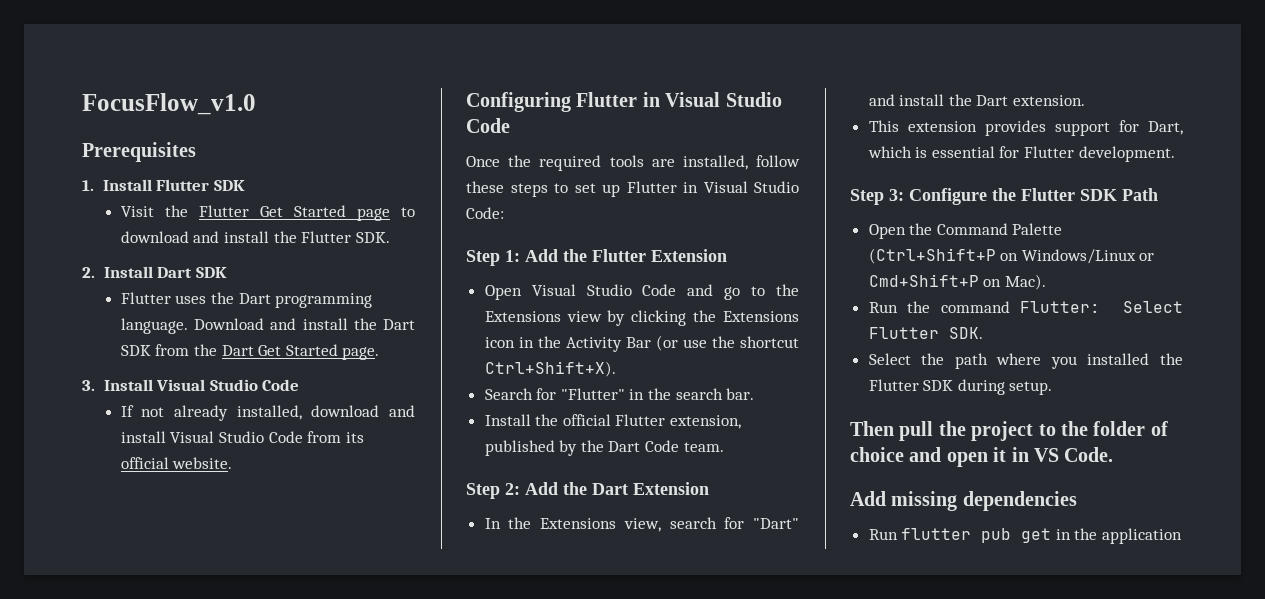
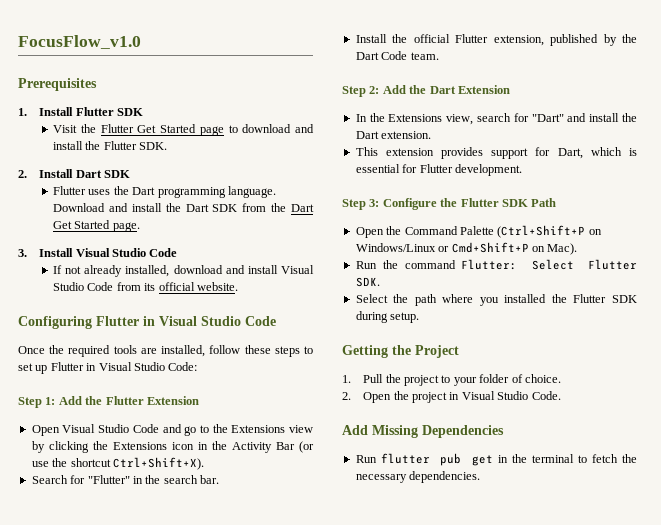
[850,421,934,441] Then pull -> [342,345,459,358] [342,374,384,383] Getting the Project // 1. Pull
[1061,421,1088,436] the -> [453,377,477,386] your
[850,447,1059,467] choice and open it in VS -> [524,374,561,383] [342,391,529,403] choice. // 2. Open the project in Visual Studio
[891,491,1077,511] missing dependencies -> [372,425,504,438] Missing Dependencies
[1102,528,1183,544] application -> [531,454,637,463] [355,471,481,483] terminal to fetch the necessary dependencies.

